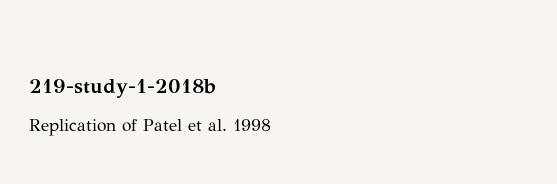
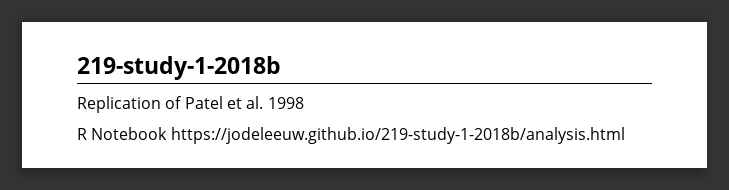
(271, 125) none -> [77,127,625,144] // R Notebook https://jodeleeuw.github.io/219-study-1-2018b/analysis.html

